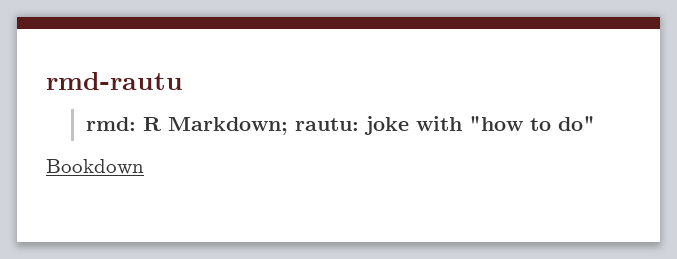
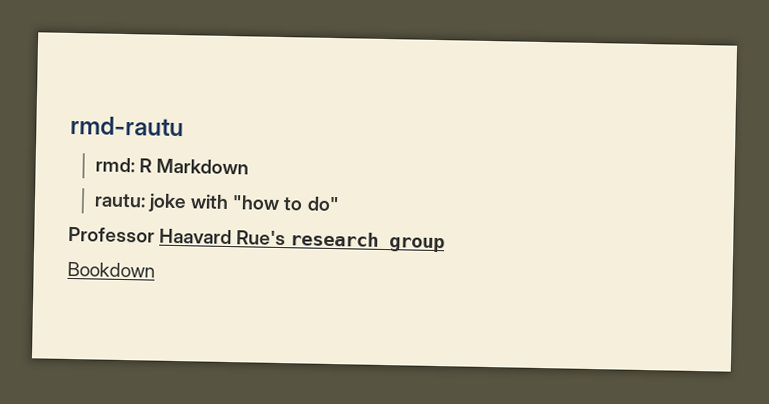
[167,117,288,135] Markdown; -> [156,158,250,175] Markdown //
(595, 123) none -> [68,226,446,253] // Professor Haavard Rue's research group

